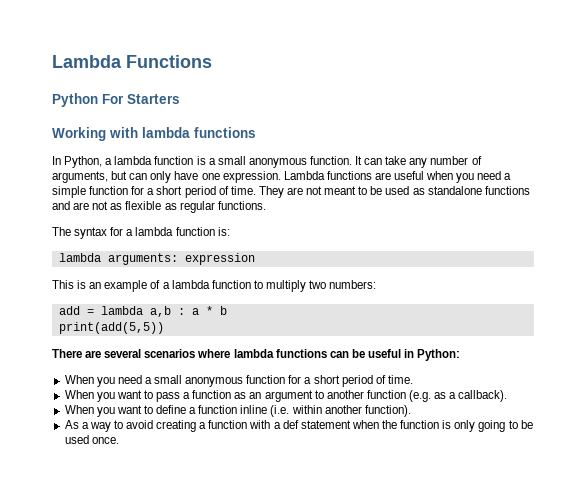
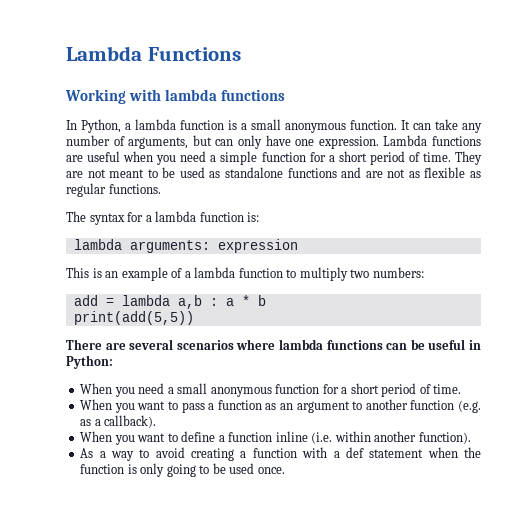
[52,93,180,107] // Python For Starters -> (241, 54) none

